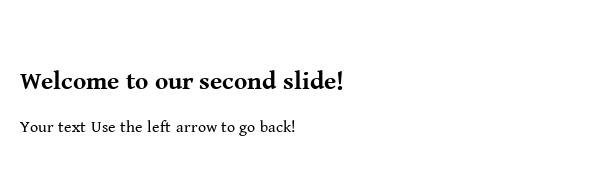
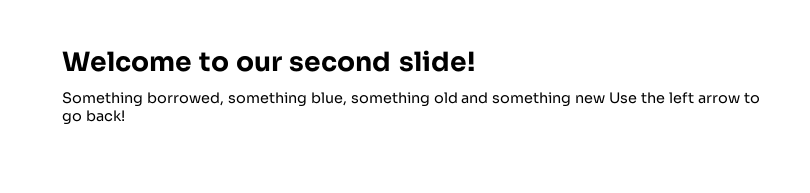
[20,122,87,132] Your text -> [62,92,606,107] Something borrowed, something blue, something old and something new

